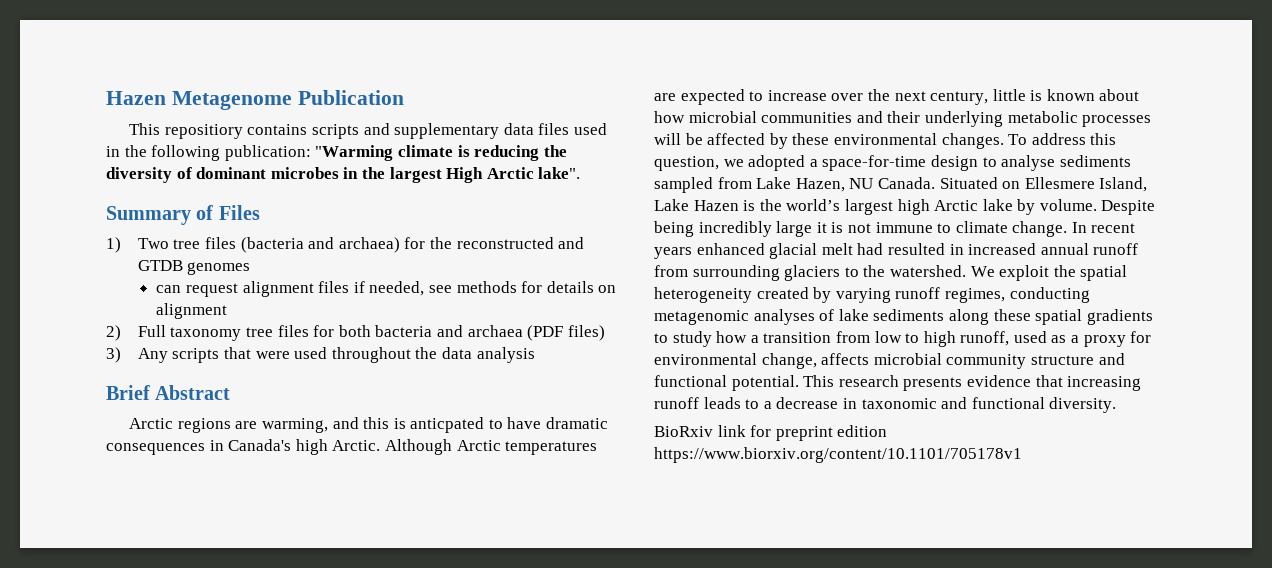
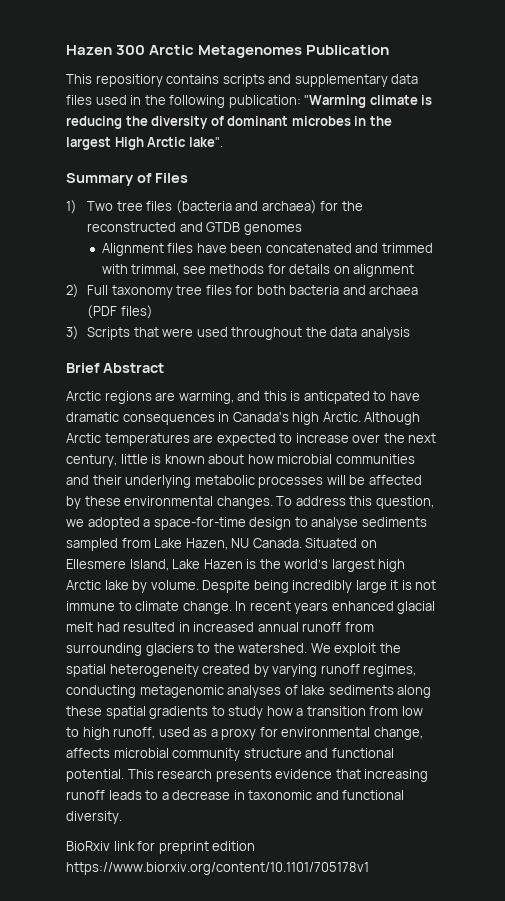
[106,91,292,110] Hazen Metagenome -> [66,45,303,58] Hazen 300 Arctic Metagenomes
[156,281,425,297] can request alignment files if needed, -> [101,243,433,256] [101,264,180,276] Alignment files have been concatenated and trimmed with trimmal,
[137,348,220,363] Any scripts -> [87,327,131,340] Scripts

